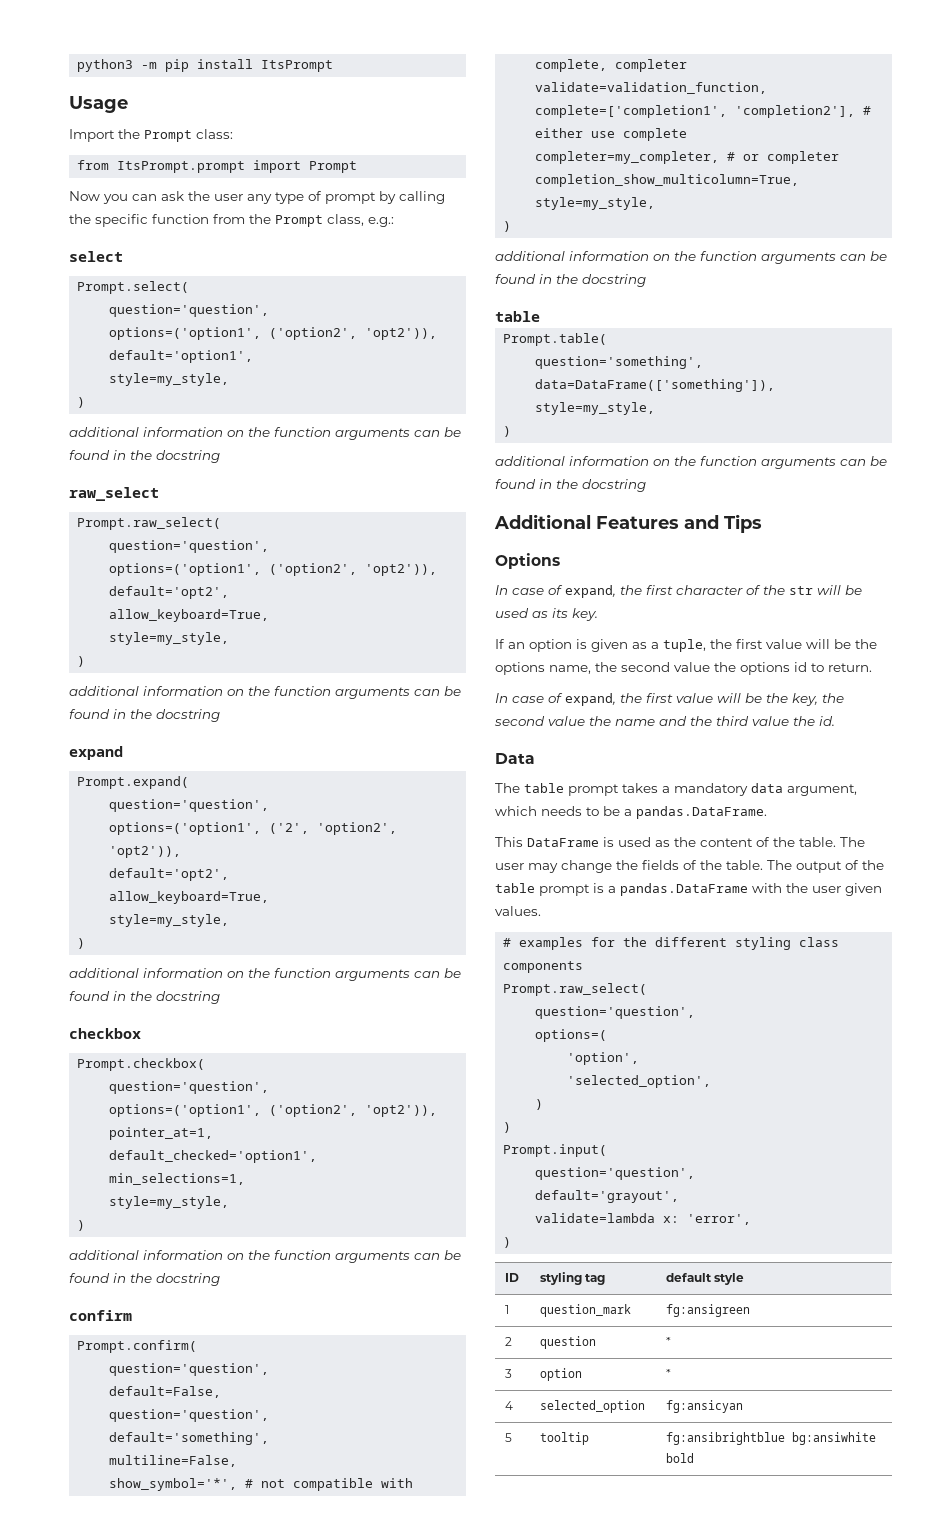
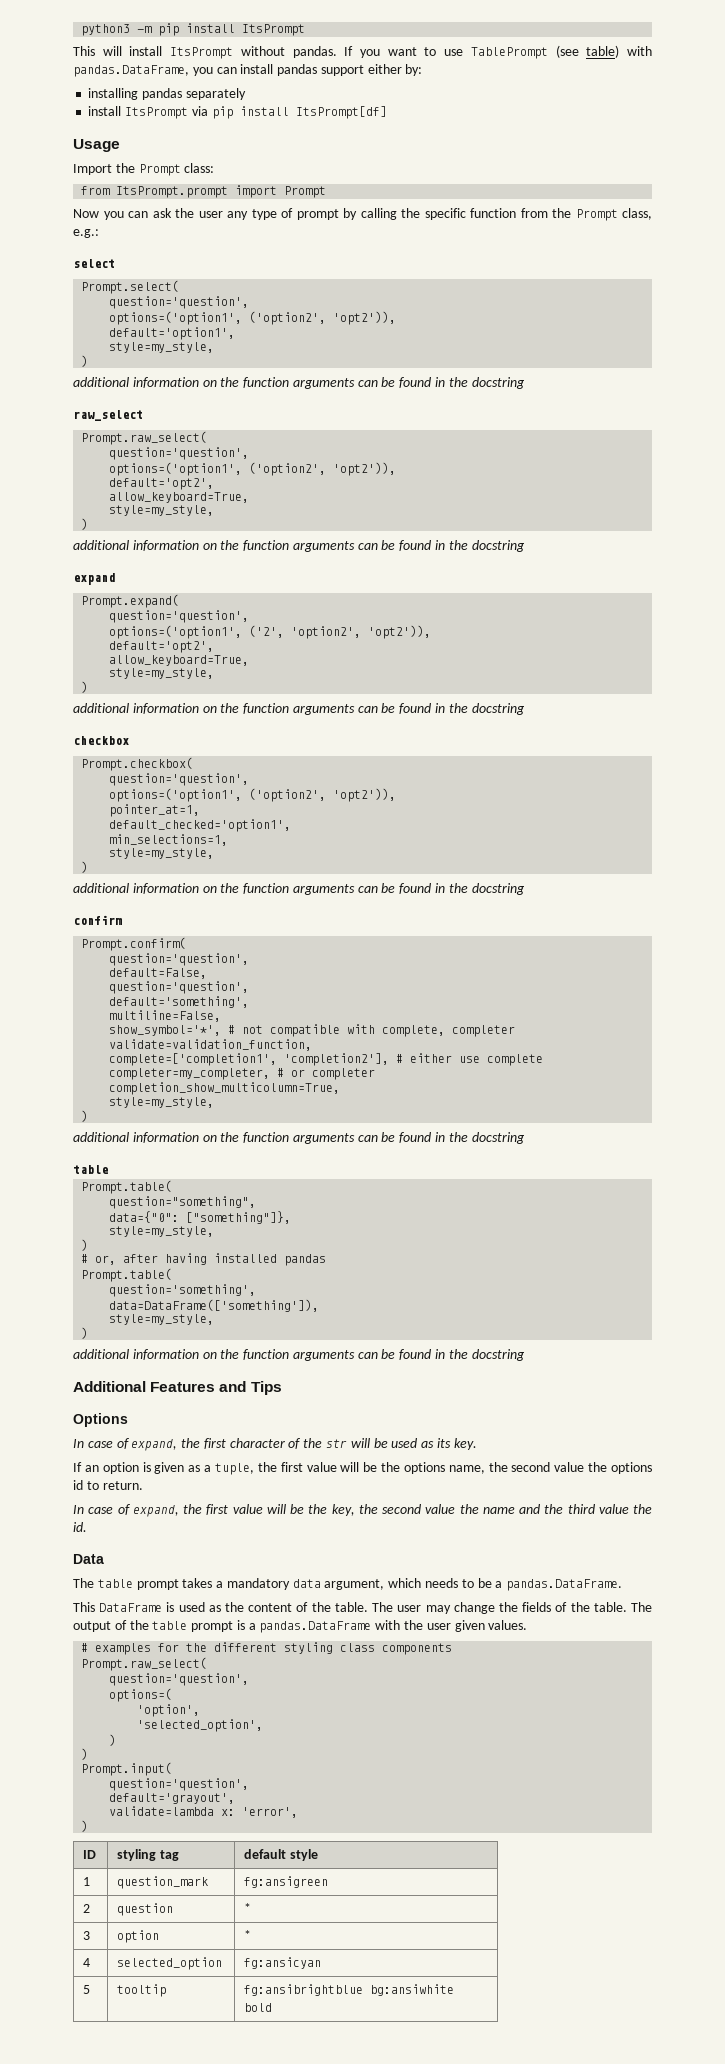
(334, 66) none -> [73,45,652,59] [73,64,423,77] [88,88,246,100] [88,106,387,119] // This will install ItsPrompt without pandas. If you want to use TablePrompt (see table) with pandas.DataFrame, you can install pandas support either by: // installing pandas separately // install ItsPrompt via pip install ItsPrompt[df]
(608, 339) none -> [109,1196,257,1209] [109,1211,292,1224] [109,1226,215,1237] [81,1239,89,1251] [81,1253,327,1266] [81,1268,173,1282] // question="something", // data={"0": ["something"]}, // style=my_style, // ) // # or, after having installed pandas // Prompt.table(

